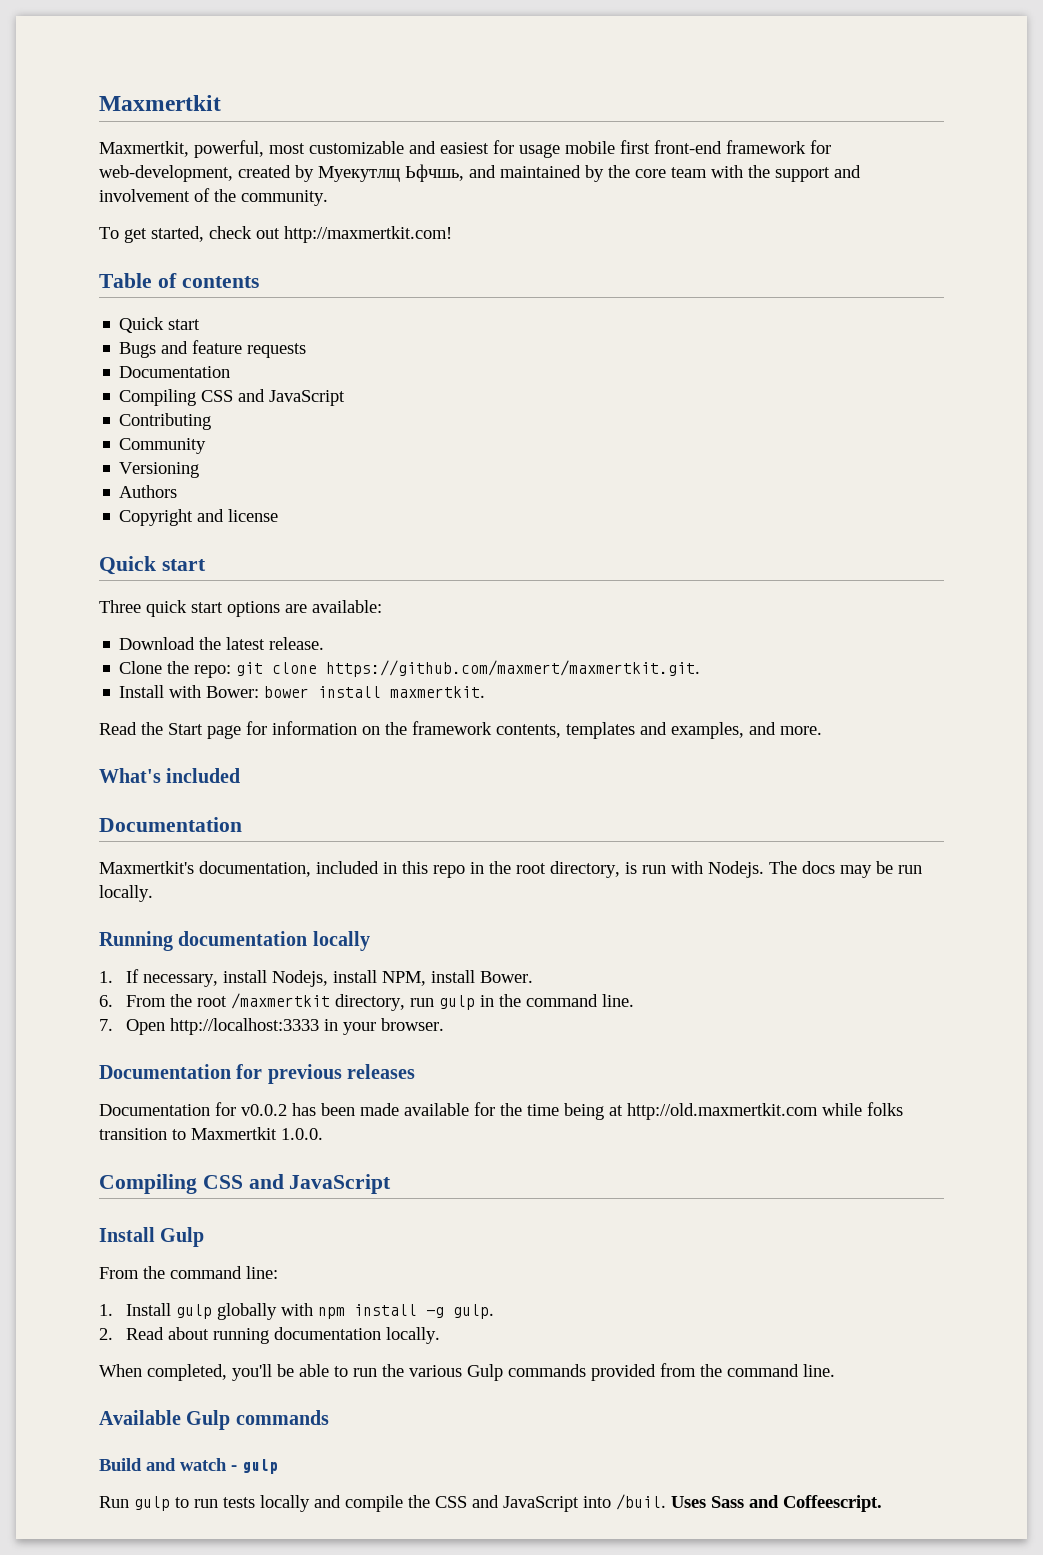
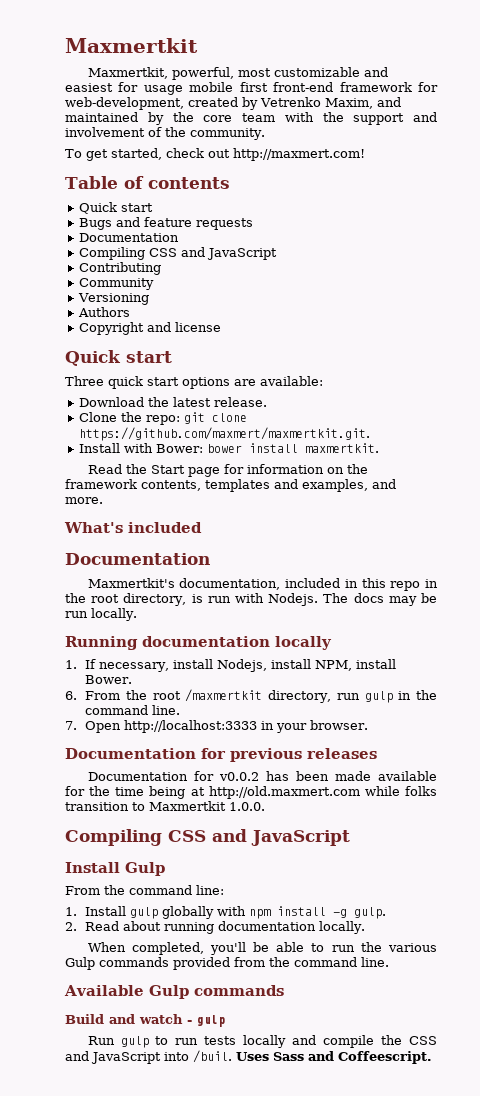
[318,164,464,182] Муекутлщ Ьфчшь, -> [260,97,373,109] Vetrenko Maxim,
[284,226,452,243] http://maxmertkit.com! -> [233,148,365,161] http://maxmert.com!
[627,1103,818,1120] http://old.maxmertkit.com -> [208,786,360,799] http://old.maxmert.com

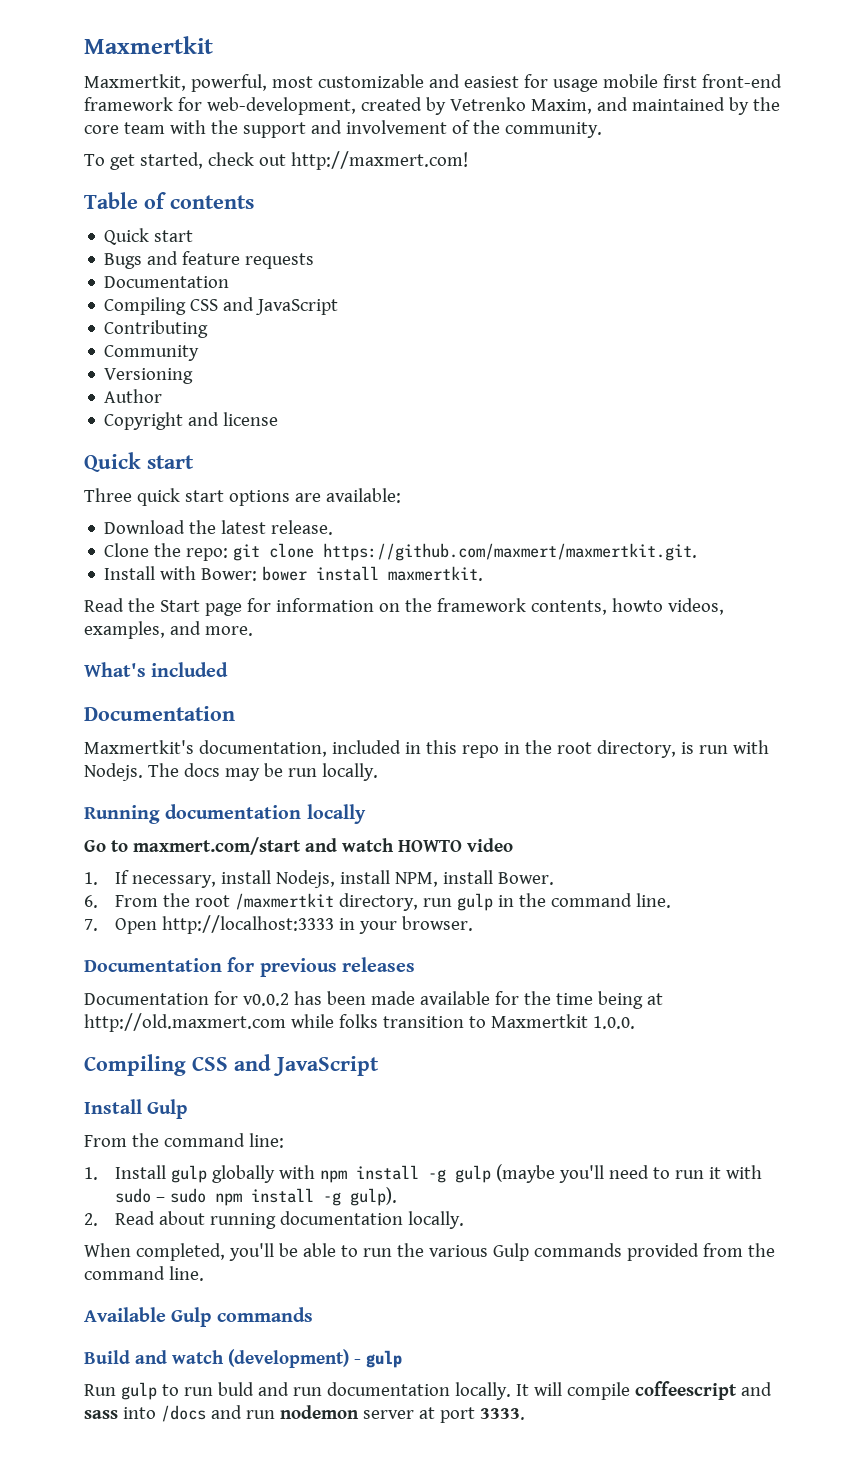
[77,307,130,317] Authors -> [104,389,163,403] Author
[205,479,298,492] templates and -> [611,598,724,615] howto videos,
(332, 643) none -> [84,837,513,855] // Go to maxmert.com/start and watch HOWTO video
[354,907,387,919] gulp. -> [454,1164,762,1183] [114,1187,397,1206] gulp (maybe you'll need to run it with sudo – sudo npm install -g gulp).
(183, 1019) none -> [228,1349,349,1368] (development)
[204,1035,437,1048] [65,1050,432,1064] tests locally and compile the CSS and JavaScript into /buil. Uses Sass and Coffeescript. -> [217,1381,772,1400] [84,1405,525,1423] buld and run documentation locally. It will compile coffeescript and sass into /docs and run nodemon server at port 3333.

